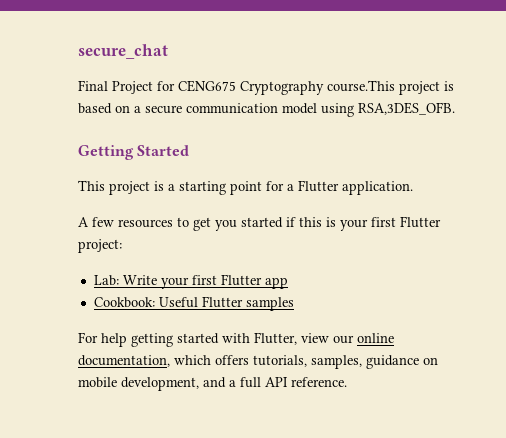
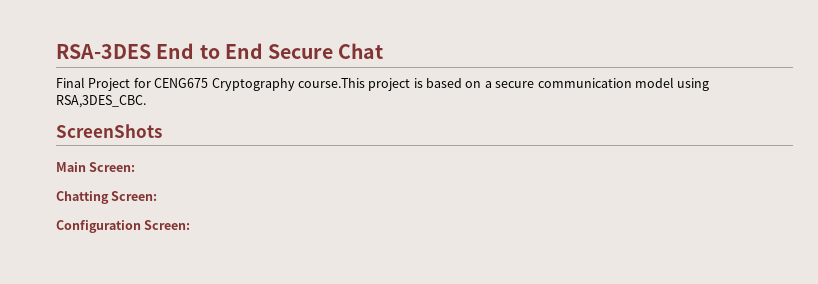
[78,44,168,59] secure_chat -> [56,43,384,59] RSA-3DES End to End Secure Chat
[358,102,455,115] [78,145,190,160] [78,180,413,195] [78,216,441,231] [78,239,122,253] [93,274,288,289] [93,296,294,311] [78,332,394,347] [78,355,438,369] [78,377,347,391] RSA,3DES_OFB. // Getting Started // This project is a starting point for a Flutter application. // A few resources to get you started if this is your first Flutter project: // Lab: Write your first Flutter app // Cookbook: Useful Flutter samples // For help getting started with Flutter, view our online documentation, which offers tutorials, samples, guidance on mobile development, and a full API reference. -> [56,95,146,108] [56,124,162,138] [56,162,136,172] [56,191,158,204] [56,220,191,233] RSA,3DES_CBC. // ScreenShots // Main Screen: // Chatting Screen: // Configuration Screen:

